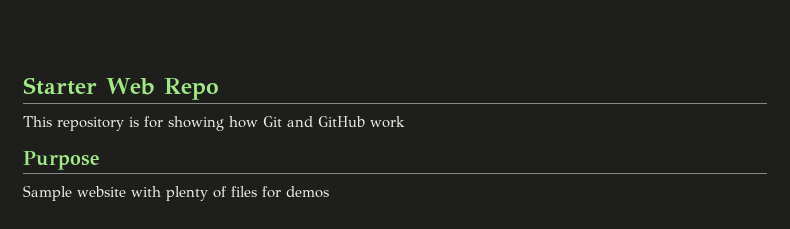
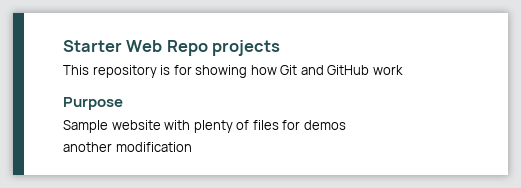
(219, 89) none -> [212,40,281,56] projects
(329, 192) none -> [63,142,192,152] // another modification

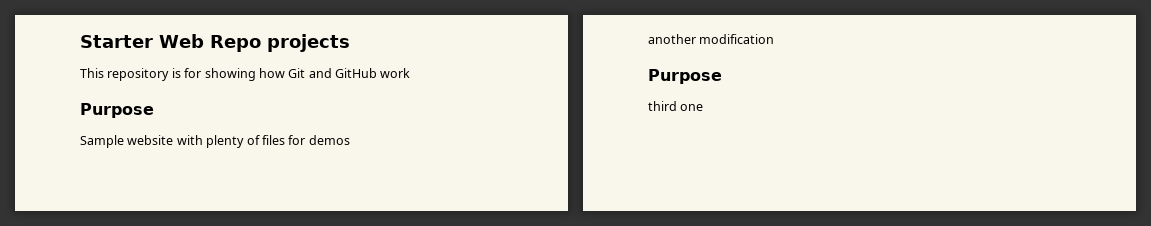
(192, 147) none -> [648,69,722,84] [648,101,704,111] // Purpose // third one

